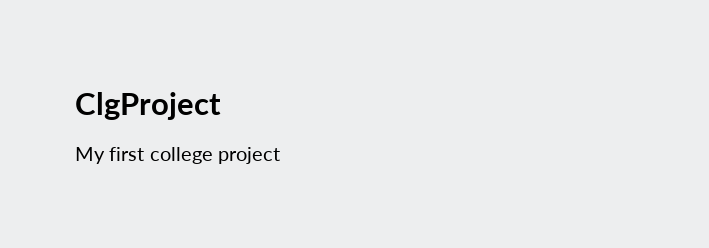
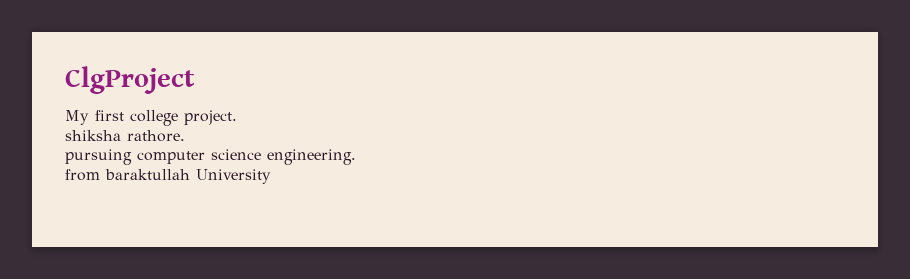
[217,147,280,164] project -> [184,110,237,125] [65,130,185,142] [65,149,356,165] [65,169,271,184] project. // shiksha rathore. // pursuing computer science engineering. // from baraktullah University

